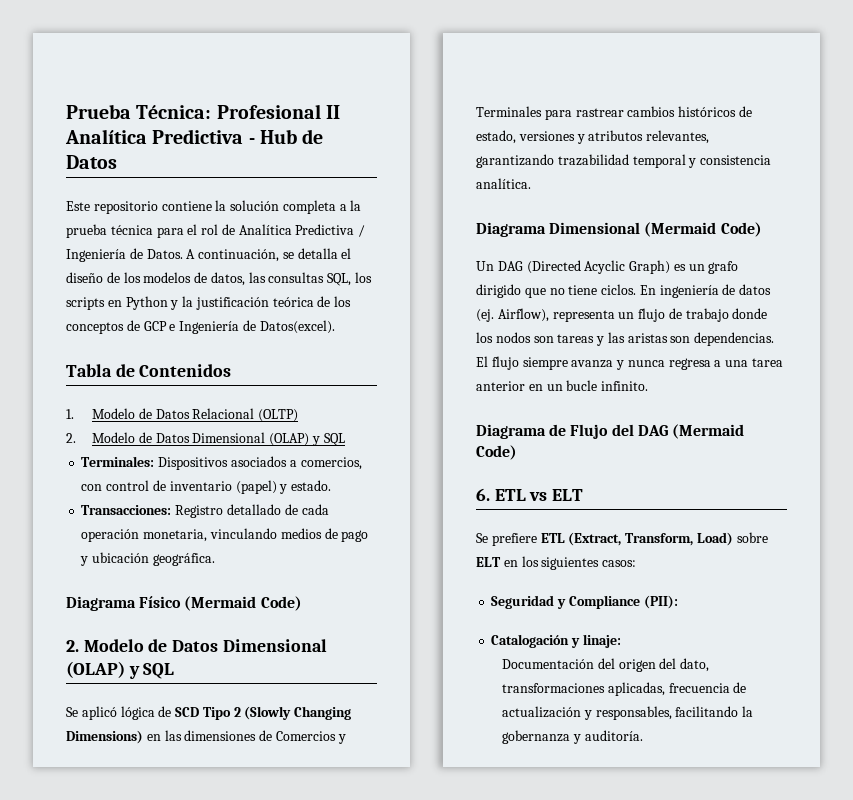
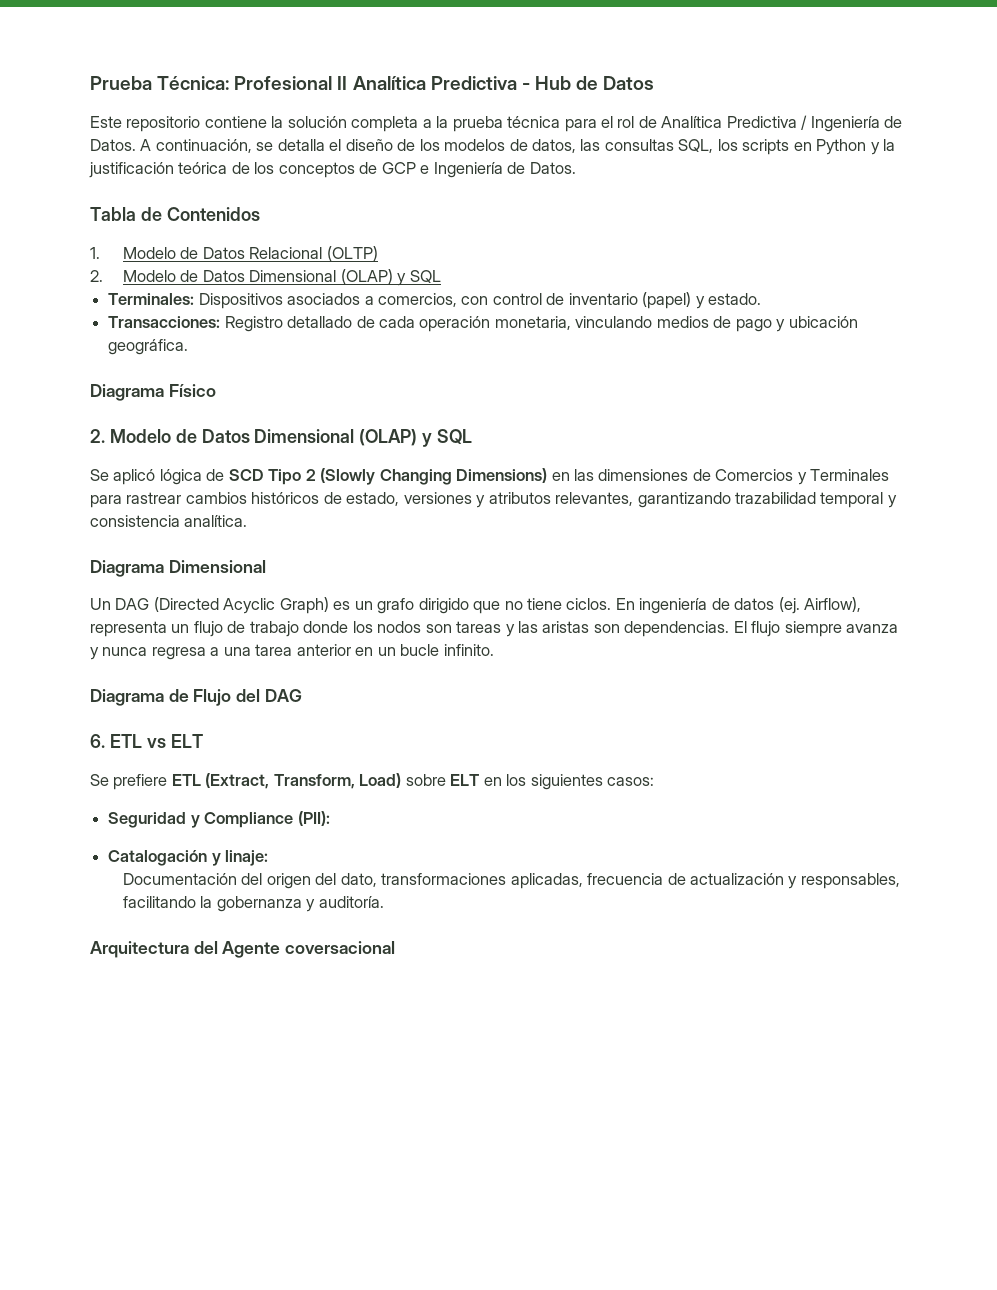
[259,320,335,334] Datos(excel). -> [529,162,576,174] Datos.
[184,596,302,611] (Mermaid Code) -> (216, 390) none
[644,222,762,237] (Mermaid Code) -> (266, 566) none
[671,424,744,439] [476,445,517,460] (Mermaid Code) -> (302, 695) none
(643, 735) none -> [90,941,396,958] // Arquitectura del Agente coversacional

